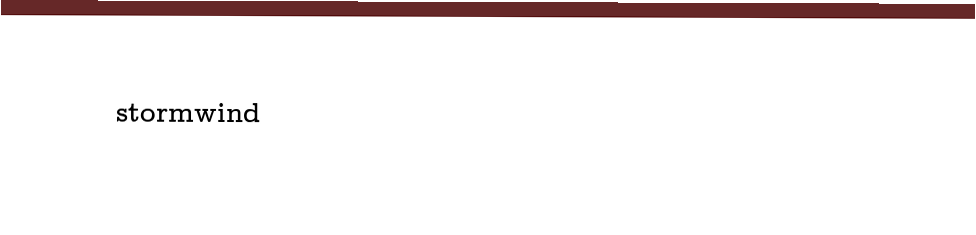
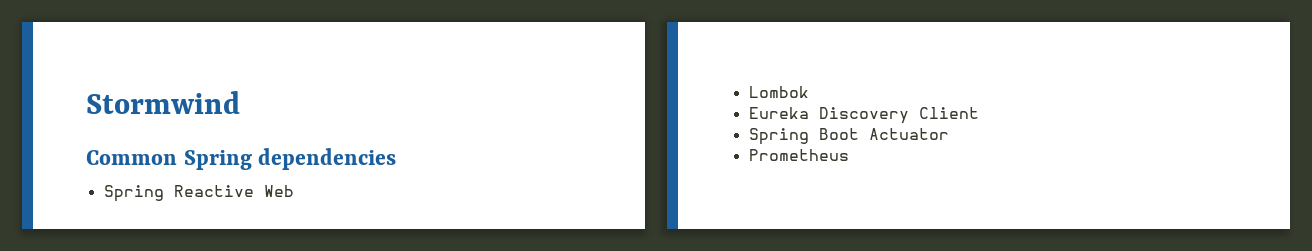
[115,102,261,123] stormwind -> [86,91,240,114] [86,148,397,170] [103,185,294,202] [748,86,809,98] [748,107,979,124] [748,128,949,145] [748,149,849,161] Stormwind // Common Spring dependencies // Spring Reactive Web // Lombok // Eureka Discovery Client // Spring Boot Actuator // Prometheus

